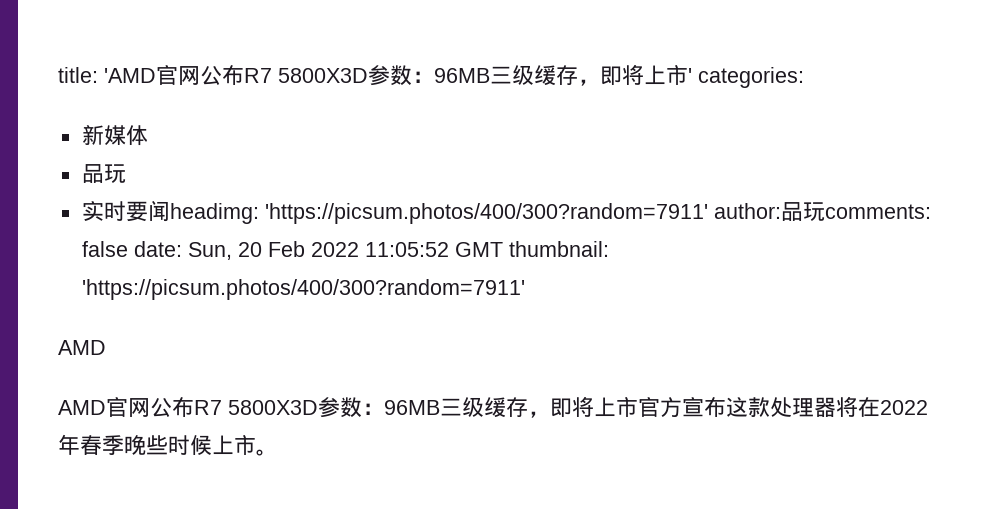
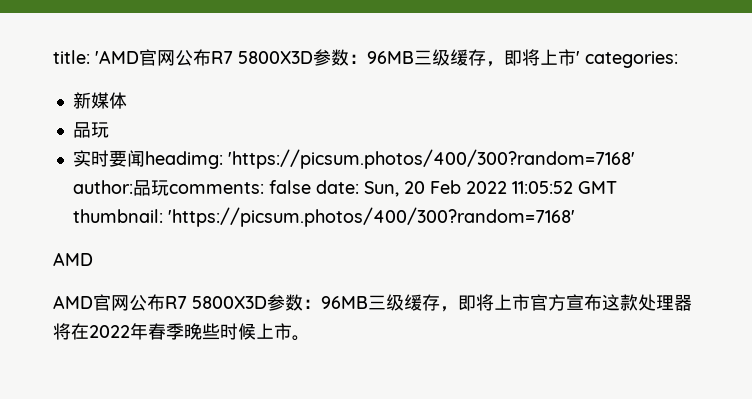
[264,203,708,224] 'https://picsum.photos/400/300?random=7911' -> [227,149,635,169] 'https://picsum.photos/400/300?random=7168'
[81,279,525,300] 'https://picsum.photos/400/300?random=7911' -> [167,207,575,227] 'https://picsum.photos/400/300?random=7168'

